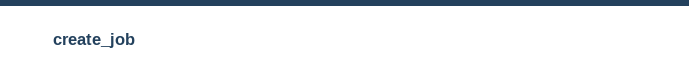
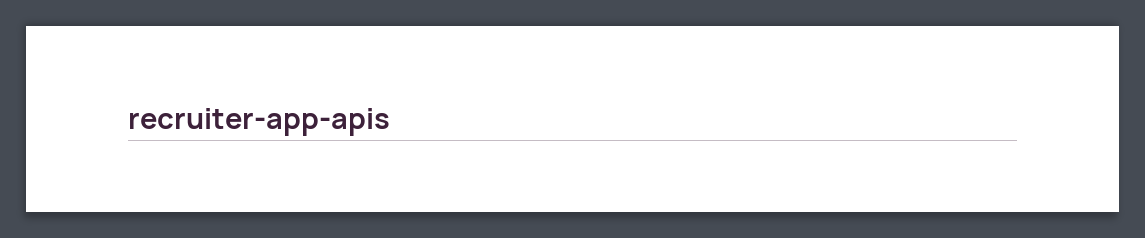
[53,33,135,48] create_job -> [128,108,390,136] recruiter-app-apis

